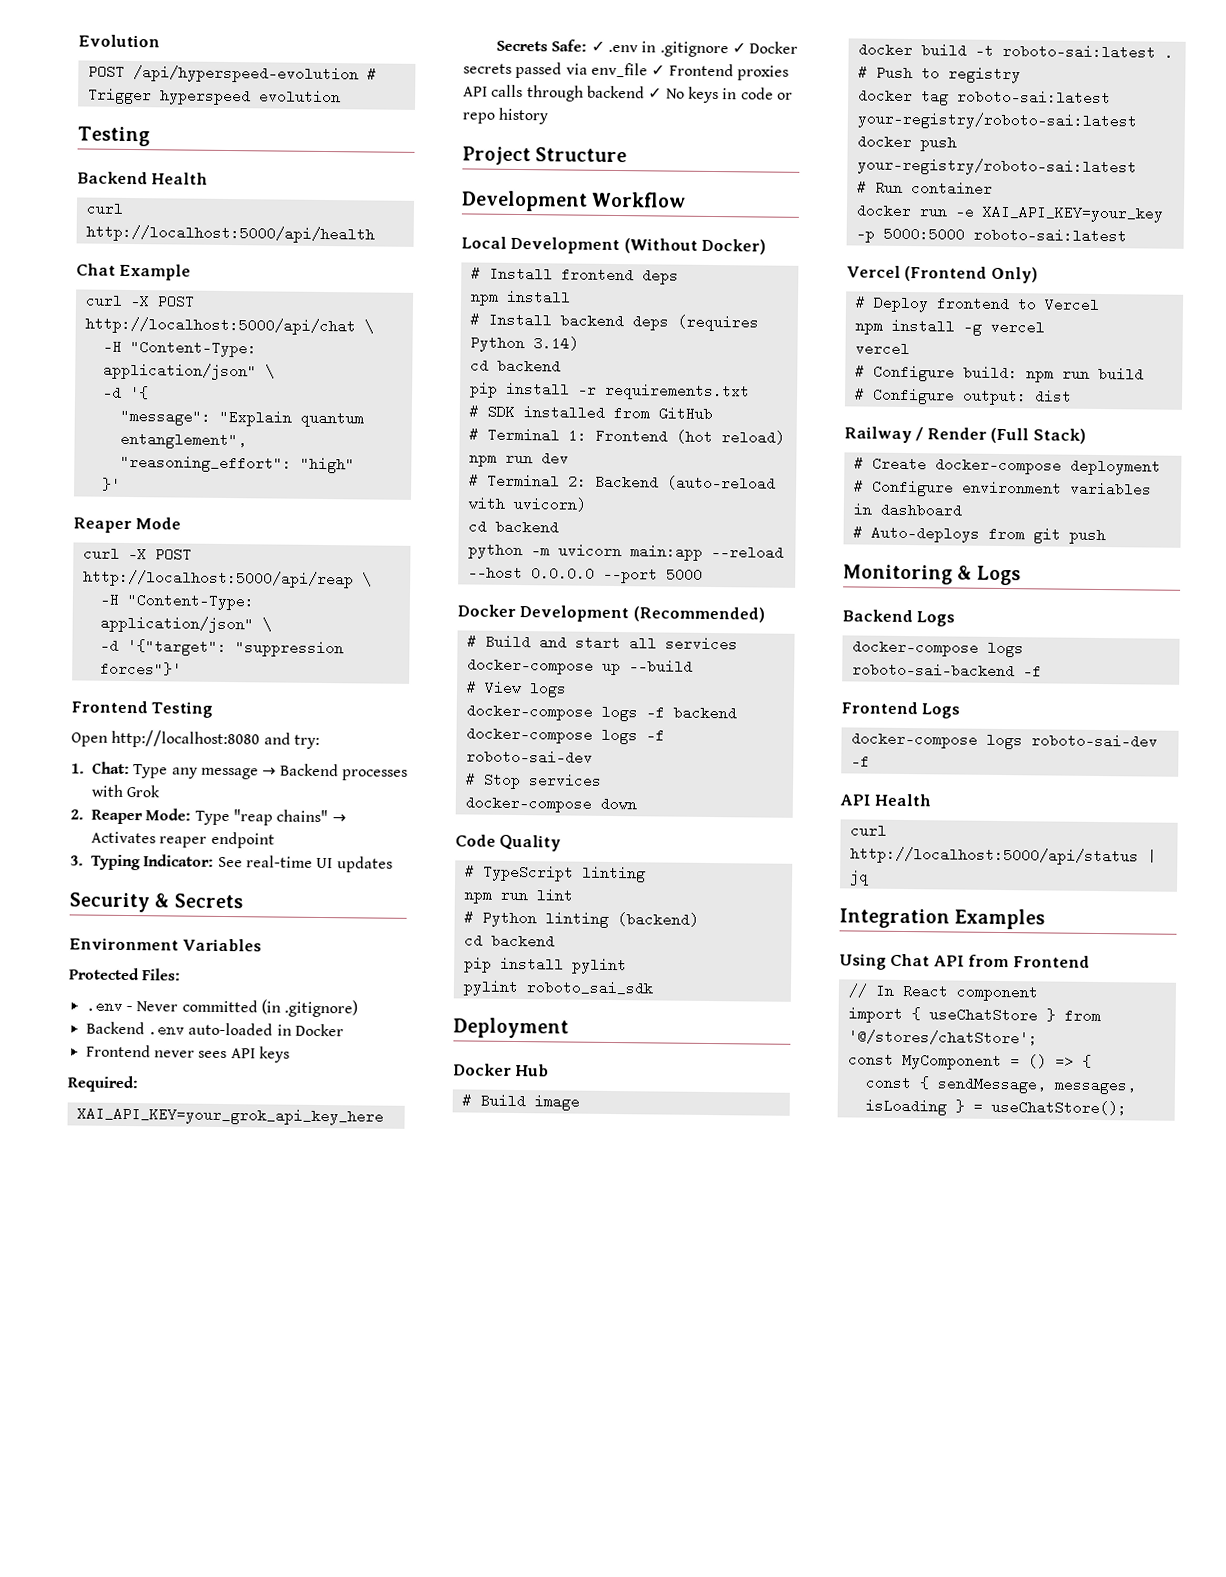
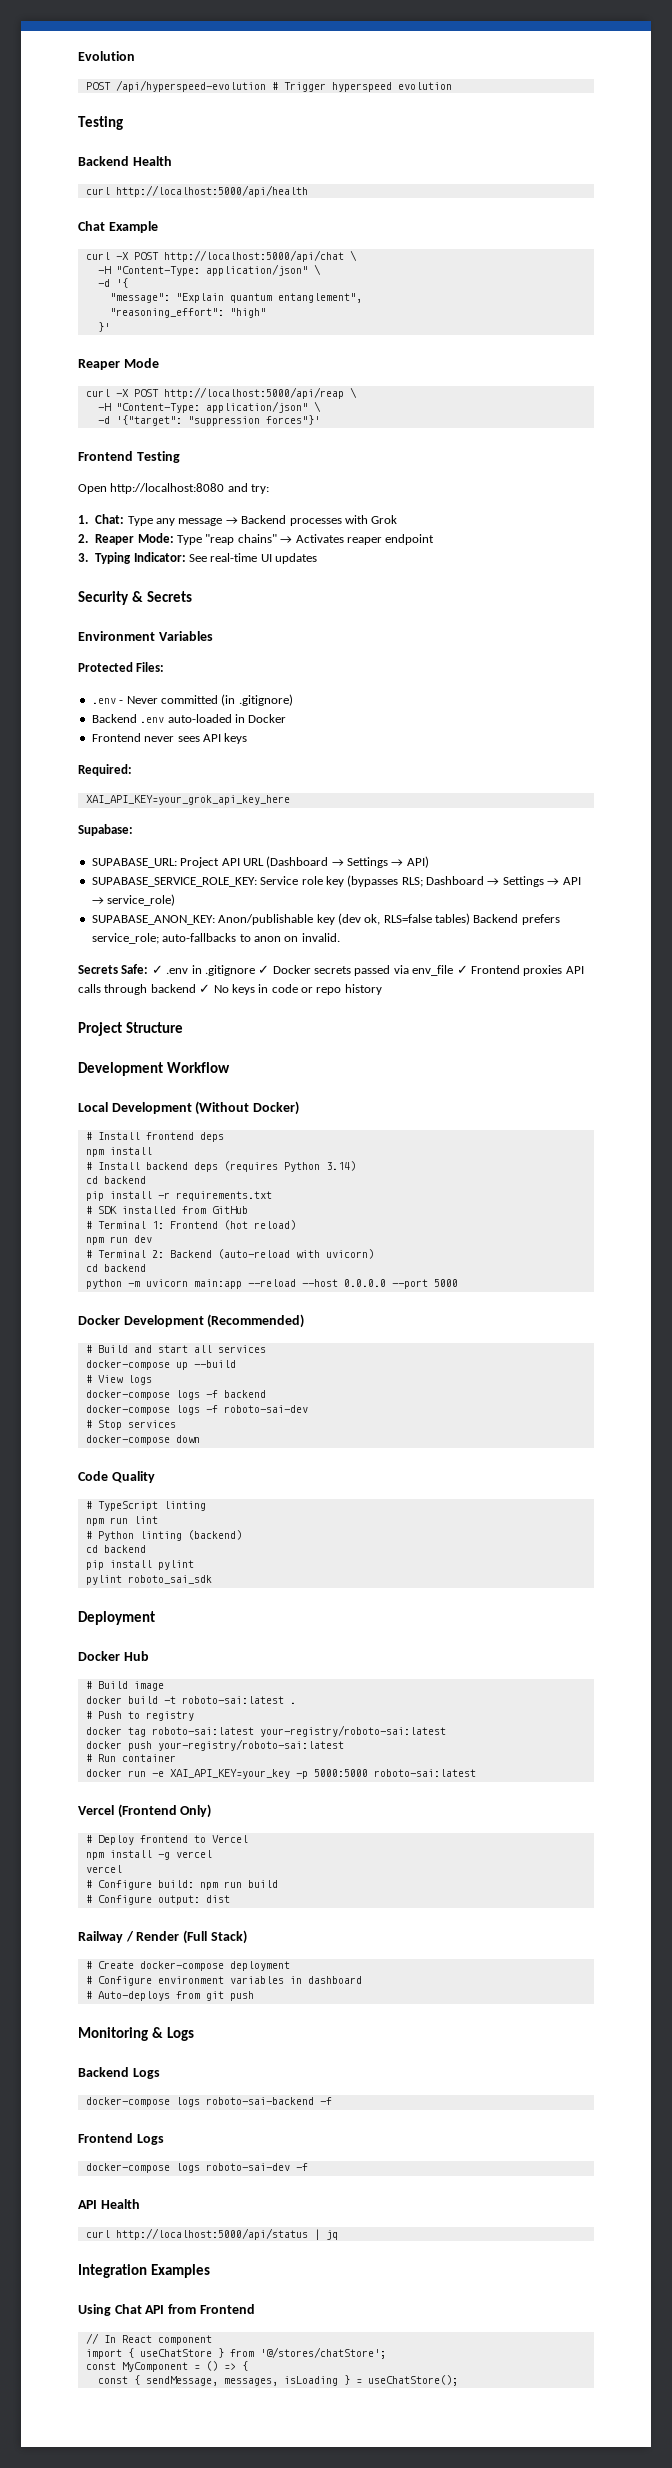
(384, 1116) none -> [78,824,133,836] [91,856,429,868] [91,875,581,887] [91,894,176,906] [91,913,560,925] [91,933,340,944] // Supabase: // SUPABASE_URL: Project API URL (Dashboard → Settings → API) // SUPABASE_SERVICE_ROLE_KEY: Service role key (bypasses RLS; Dashboard → Settings → API → service_role) // SUPABASE_ANON_KEY: Anon/publishable key (dev ok, RLS=false tables) Backend prefers service_role; auto-fallbacks to anon on invalid.

